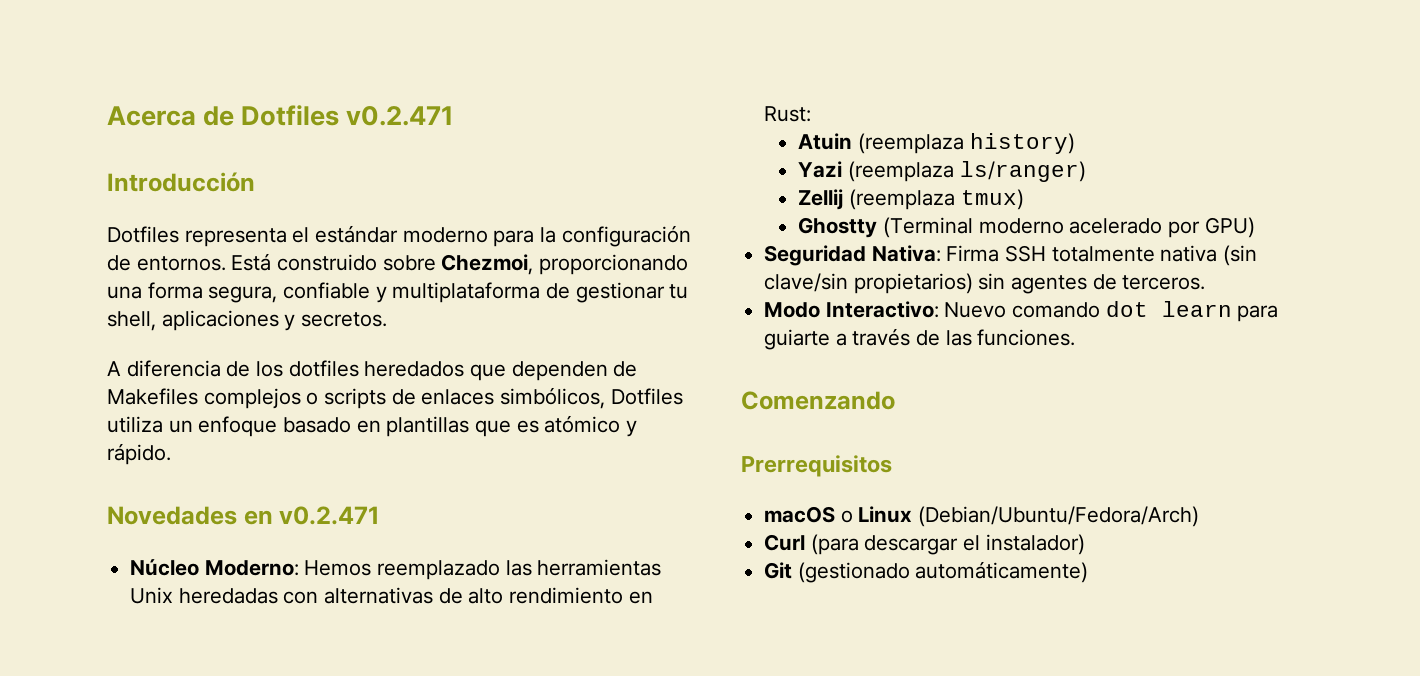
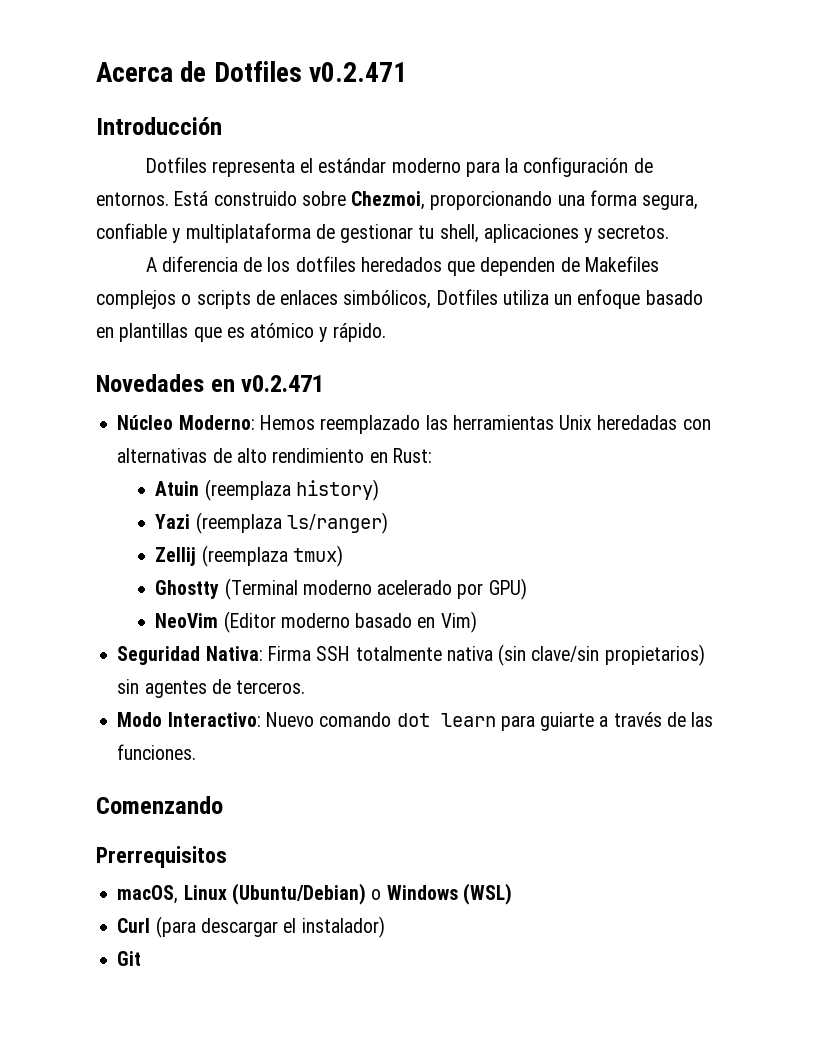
(1255, 227) none -> [155,611,477,633] // NeoVim (Editor moderno basado en Vim)
[764,506,1200,527] macOS o Linux (Debian/Ubuntu/Fedora/Arch) -> [117,883,512,905] macOS, Linux (Ubuntu/Debian) o Windows (WSL)
[797,561,1089,583] (gestionado automáticamente) -> (142, 958) none

